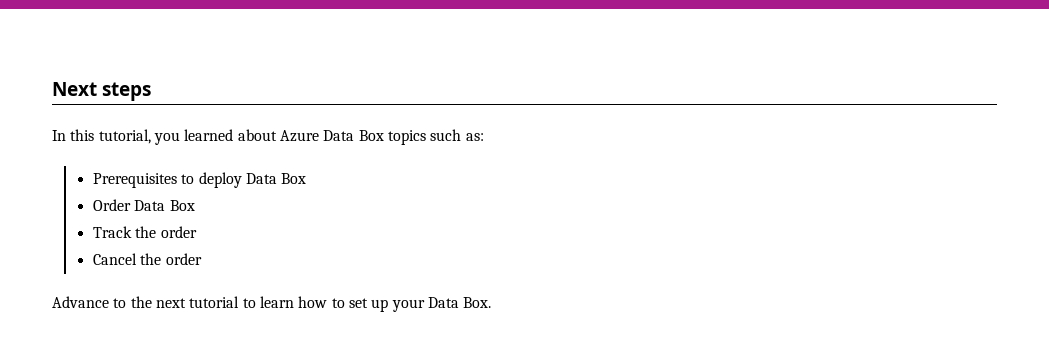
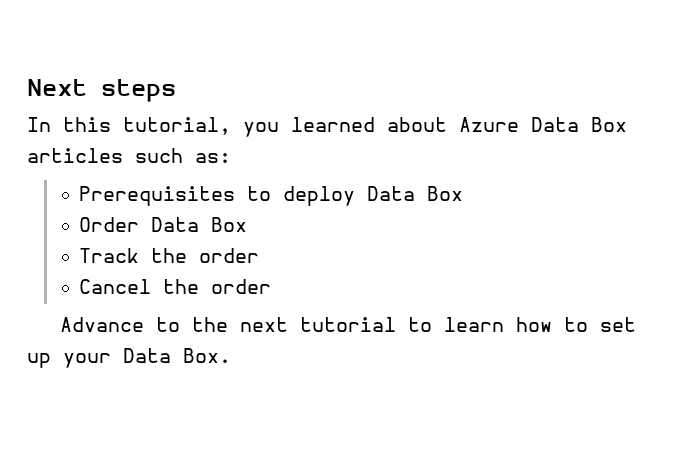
[387,130,426,145] topics -> [27,148,123,163] articles

